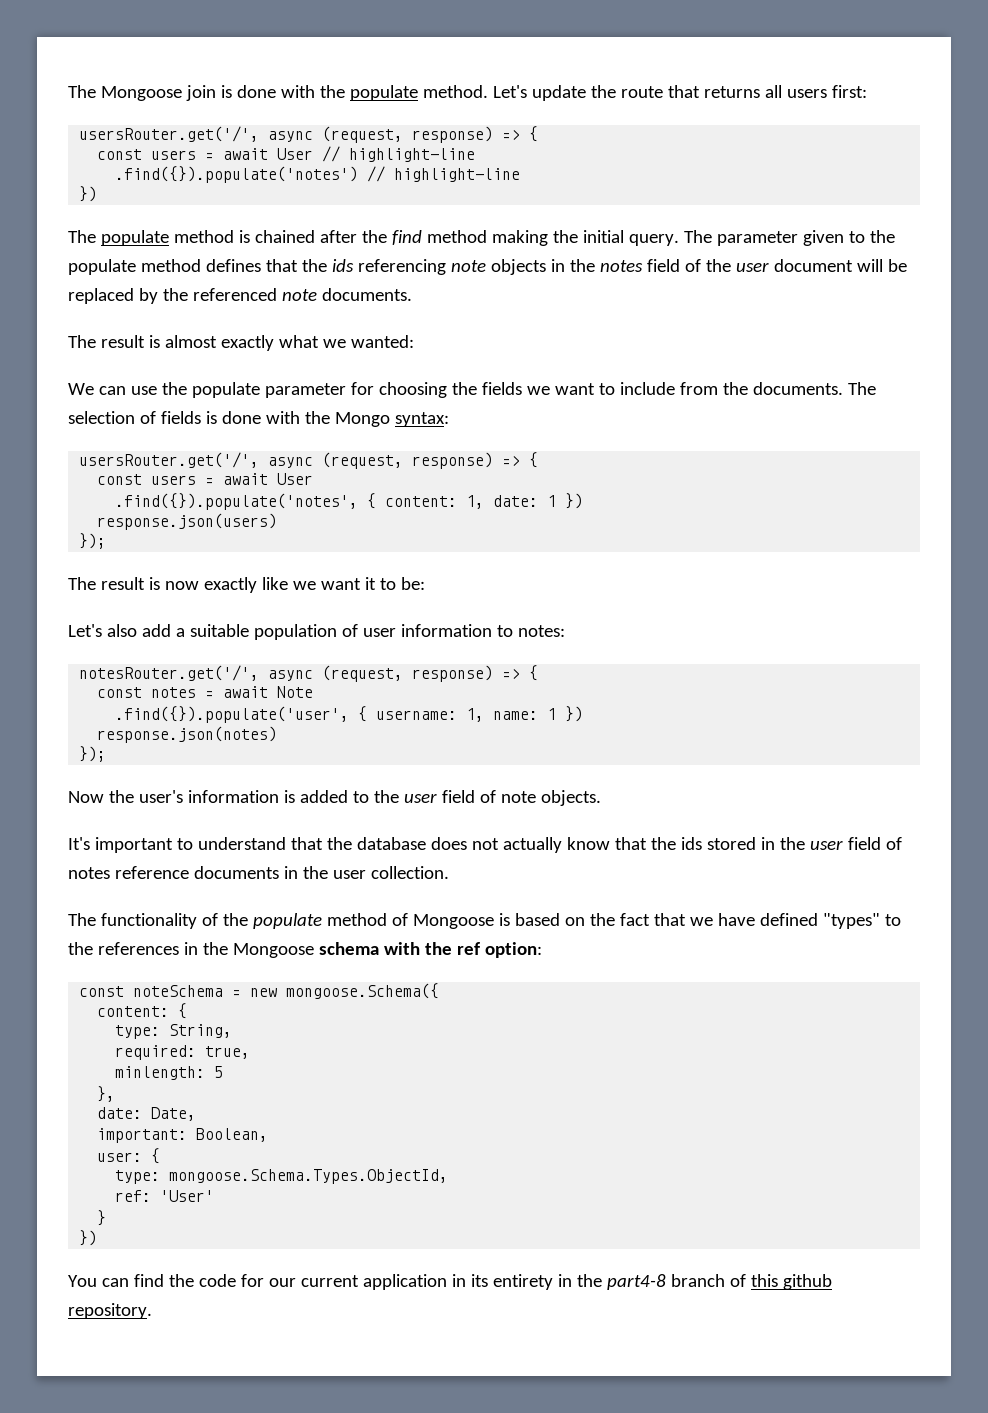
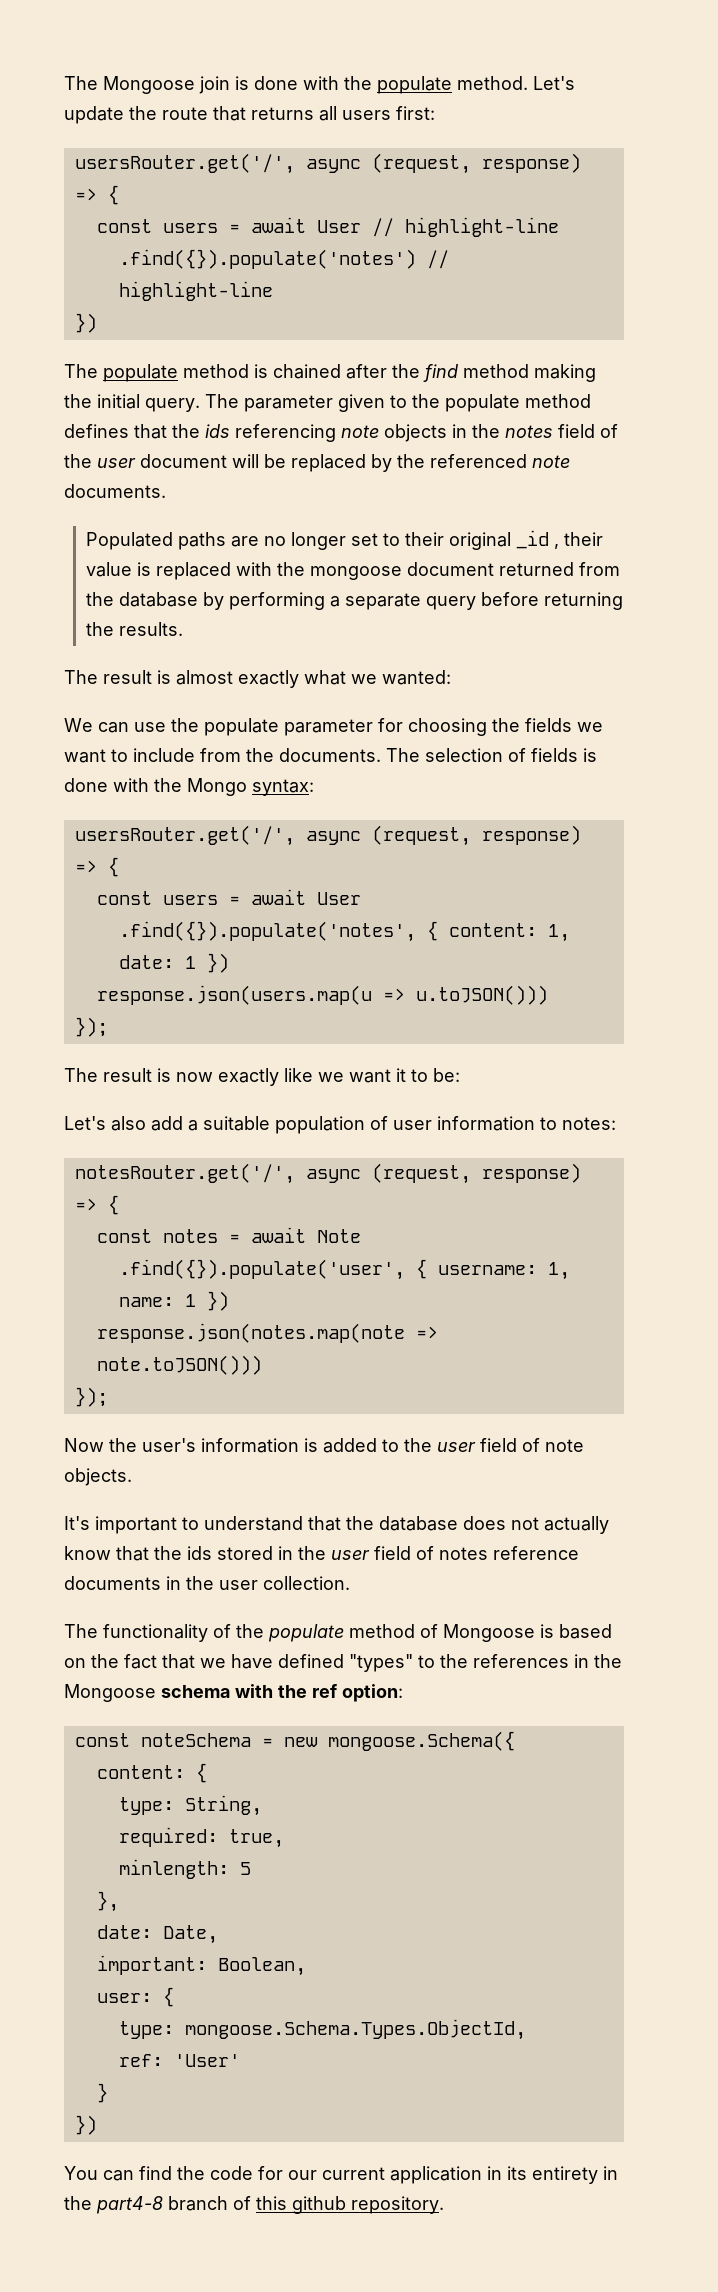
(412, 294) none -> [86,530,604,550] [86,562,621,580] [86,592,624,610] [86,622,184,636] // Populated paths are no longer set to their original _id , their value is replaced with the mongoose document returned from the database by performing a separate query before returning the results.
[97,513,278,530] response.json(users) -> [96,985,548,1005] response.json(users.map(u => u.toJSON()))
[97,726,278,743] response.json(notes) -> [96,1323,438,1343] [96,1355,262,1375] response.json(notes.map(note => note.toJSON()))

